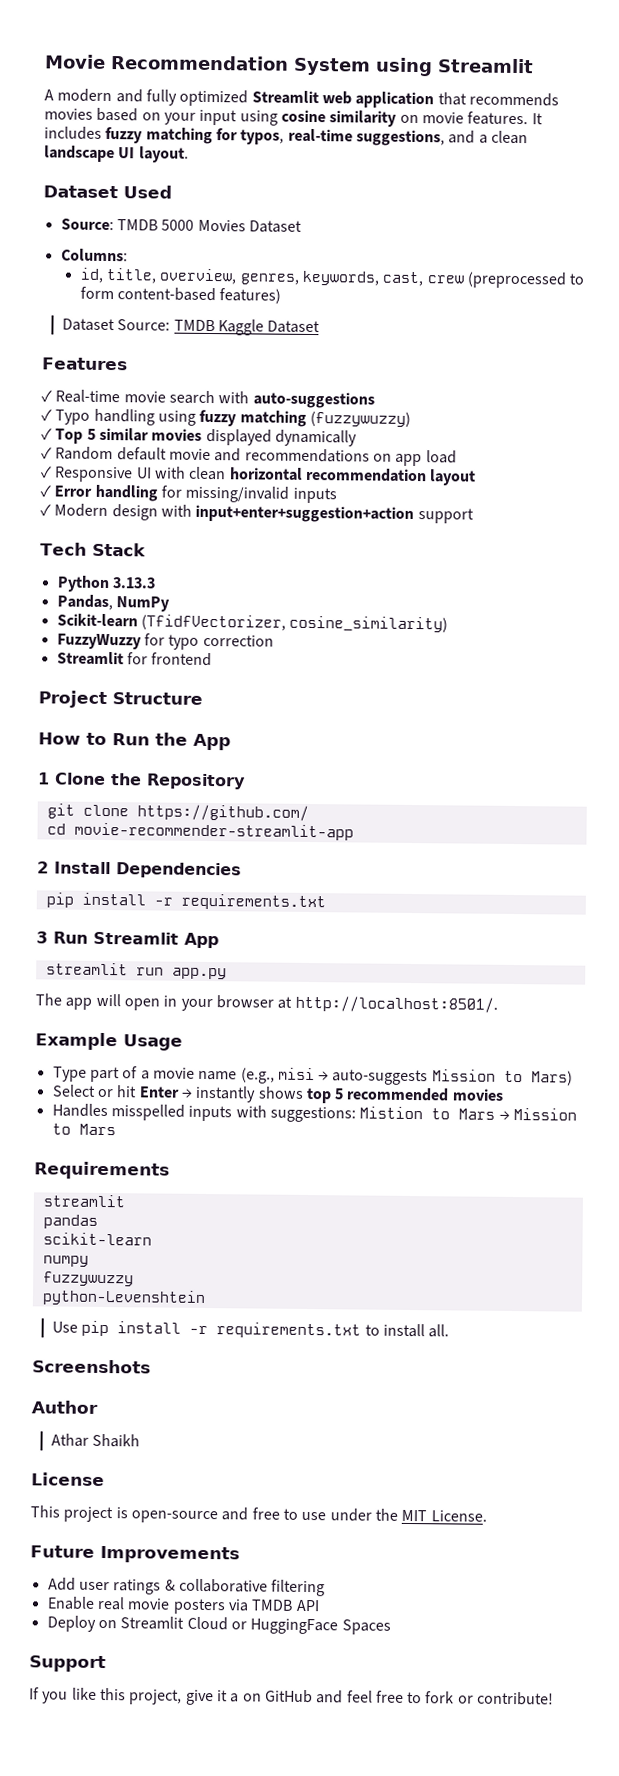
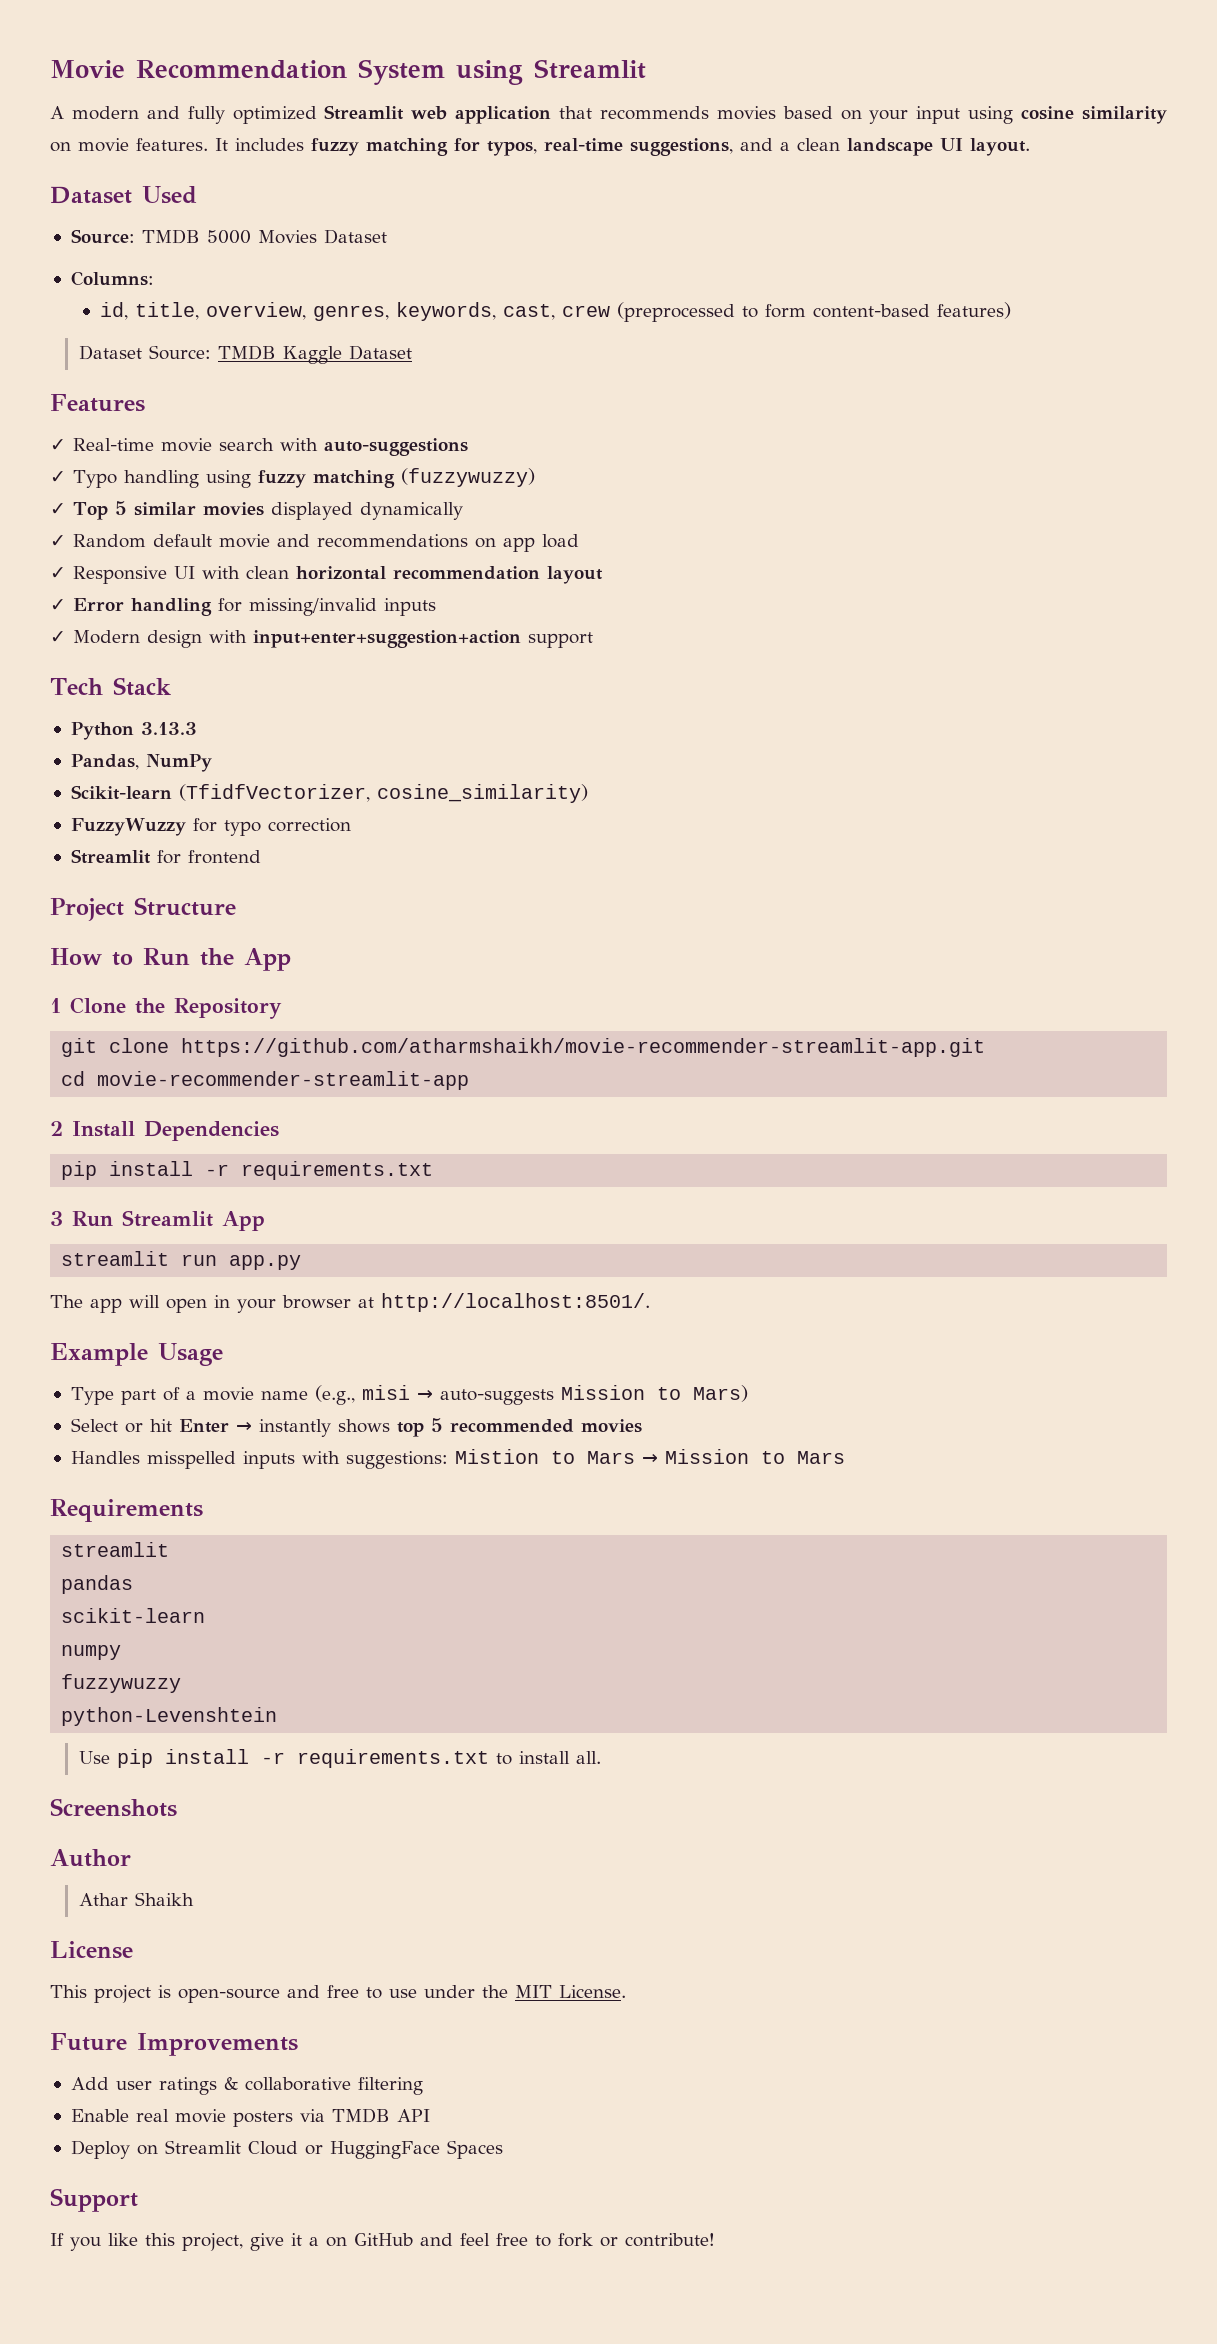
[136,804,309,821] https://github.com/ -> [181,1038,986,1057] https://github.com/atharmshaikh/movie-recommender-streamlit-app.git

